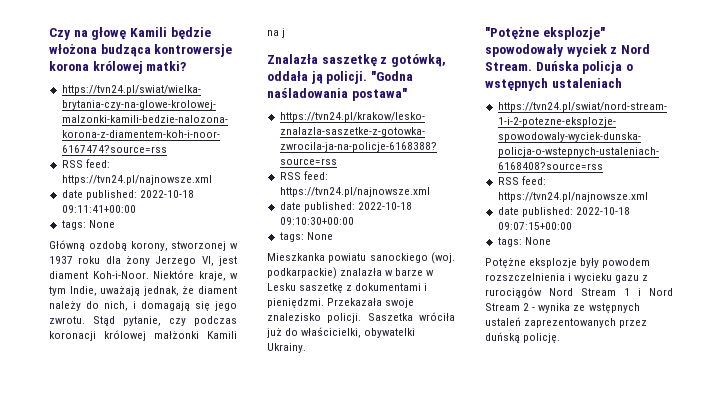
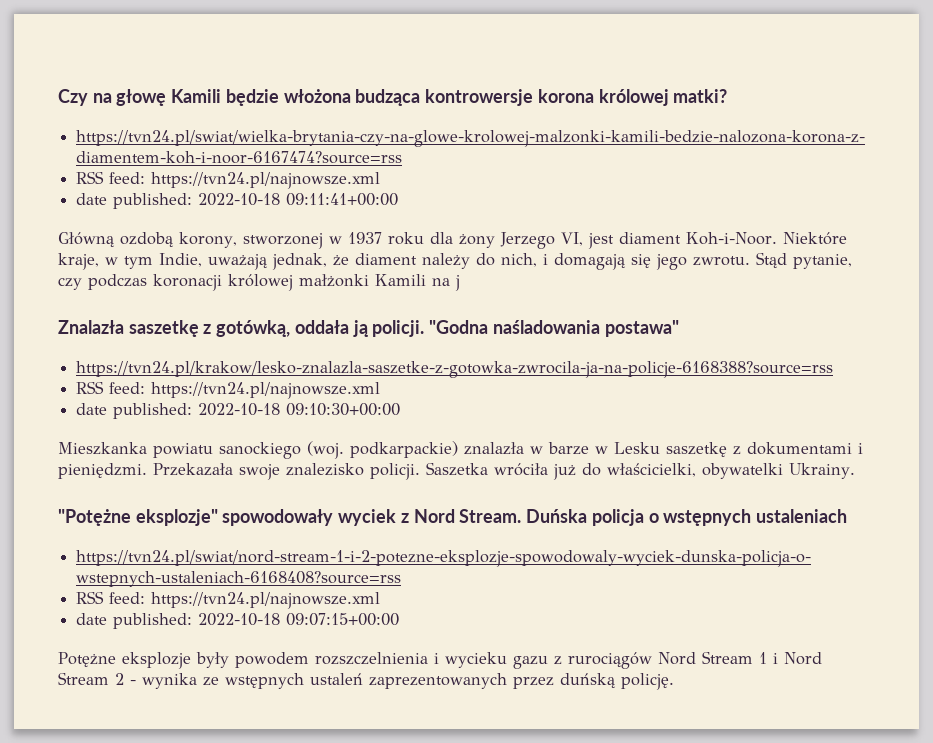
[61,220,115,230] // tags: None -> (399, 199) none
[279,232,333,242] // tags: None -> (401, 409) none
[497,237,551,247] // tags: None -> (400, 619) none

